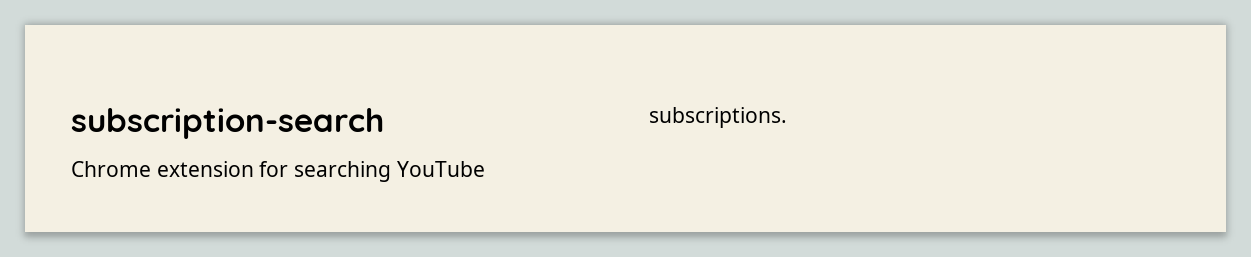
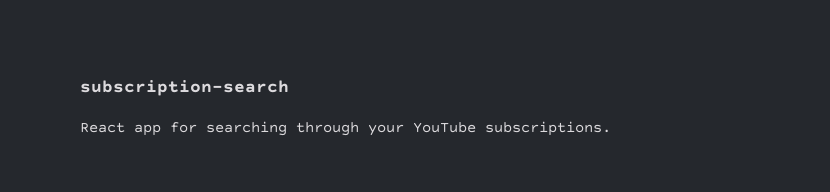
[71,161,392,182] Chrome extension for searching -> [80,121,404,136] React app for searching through your

